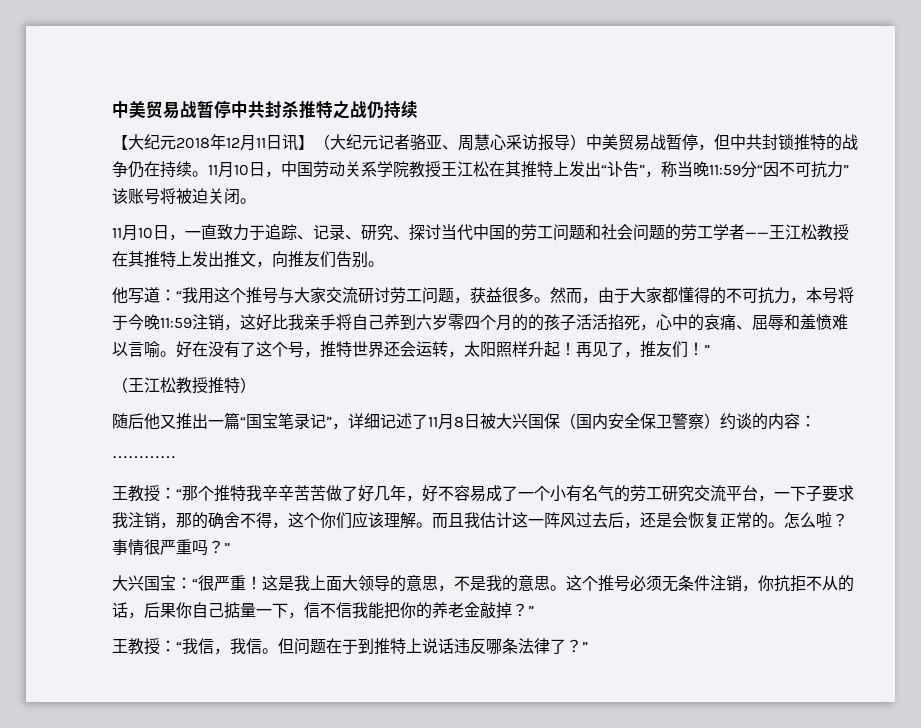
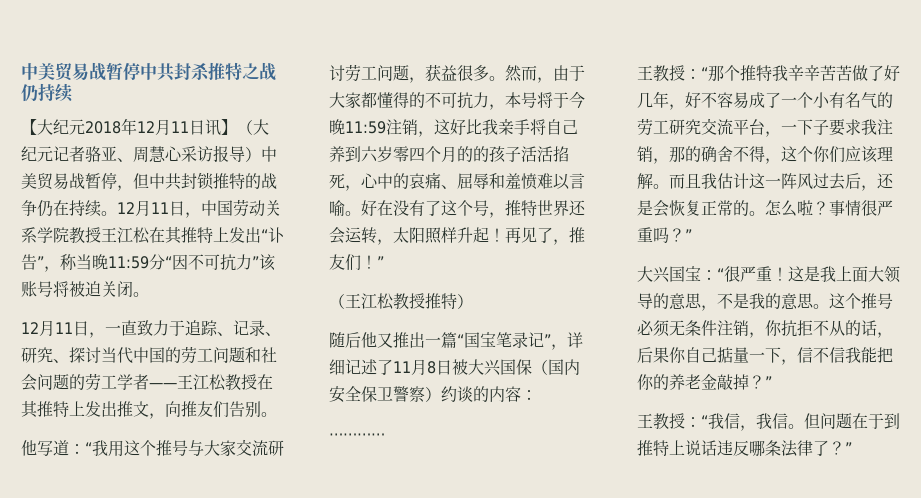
[208,162,249,178] 11月10 -> [117,200,169,216] 12月11
[112,225,153,241] 11月10 -> [21,320,73,336] 12月11

